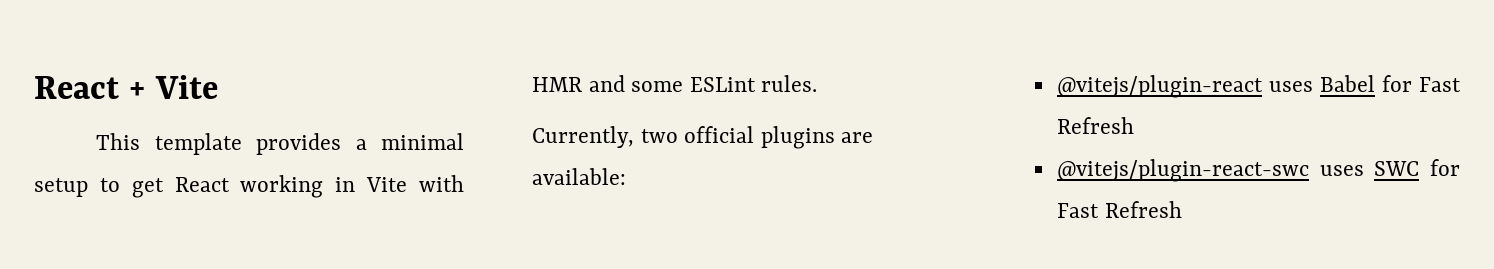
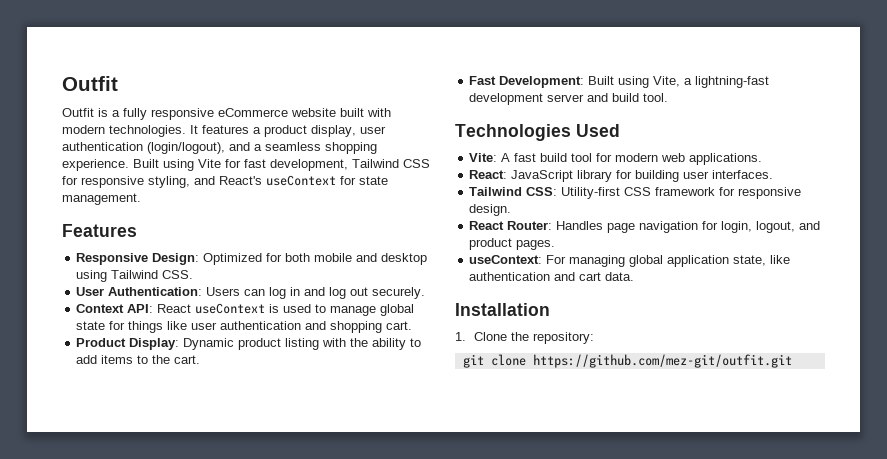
[34,75,218,99] [96,133,465,155] [34,175,464,198] [532,75,818,92] [532,126,874,149] [532,168,626,185] [1056,75,1461,98] [1056,117,1134,134] [1056,159,1460,182] [1056,201,1182,218] React + Vite // This template provides a minimal setup to get React working in Vite with HMR and some ESLint rules. // Currently, two official plugins are available: // @vitejs/plugin-react uses Babel for Fast Refresh // @vitejs/plugin-react-swc uses SWC for Fast Refresh -> [62,76,118,91] [62,108,391,120] [62,125,386,137] [62,142,377,154] [62,159,430,171] [62,175,388,188] [62,193,141,205] [62,224,137,237] [76,253,428,265] [76,270,194,282] [76,287,426,299] [76,303,415,316] [76,321,413,333] [76,338,422,350] [76,355,201,364] [469,76,770,88] [469,93,669,105] [455,124,620,141] [469,153,763,165] [469,170,774,182] [469,187,802,199] [469,204,512,216] [469,221,821,233] [469,238,556,250] [469,255,791,267] [469,272,635,281] [455,303,550,316] [455,332,595,344] [462,354,792,368] Outfit // Outfit is a fully responsive eCommerce website built with modern technologies. It features a product display, user authentication (login/logout), and a seamless shopping experience. Built using Vite for fast development, Tailwind CSS for responsive styling, and React's useContext for state management. // Features // Responsive Design: Optimized for both mobile and desktop using Tailwind CSS. // User Authentication: Users can log in and log out securely. // Context API: React useContext is used to manage global state for things like user authentication and shopping cart. // Product Display: Dynamic product listing with the ability to add items to the cart. // Fast Development: Built using Vite, a lightning-fast development server and build tool. // Technologies Used // Vite: A fast build tool for modern web applications. // React: JavaScript library for building user interfaces. // Tailwind CSS: Utility-first CSS framework for responsive design. // React Router: Handles page navigation for login, logout, and product pages. // useContext: For managing global application state, like authentication and cart data. // Installation // 1. Clone the repository: // git clone https://github.com/mez-git/outfit.git

